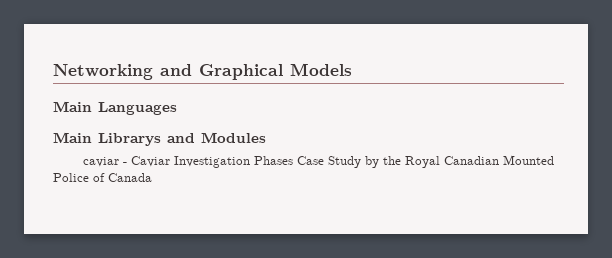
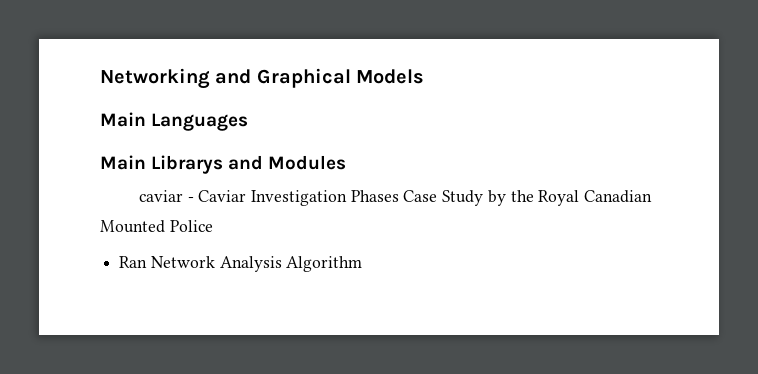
[93,173,152,182] of Canada -> [119,256,363,272] // Ran Network Analysis Algorithm

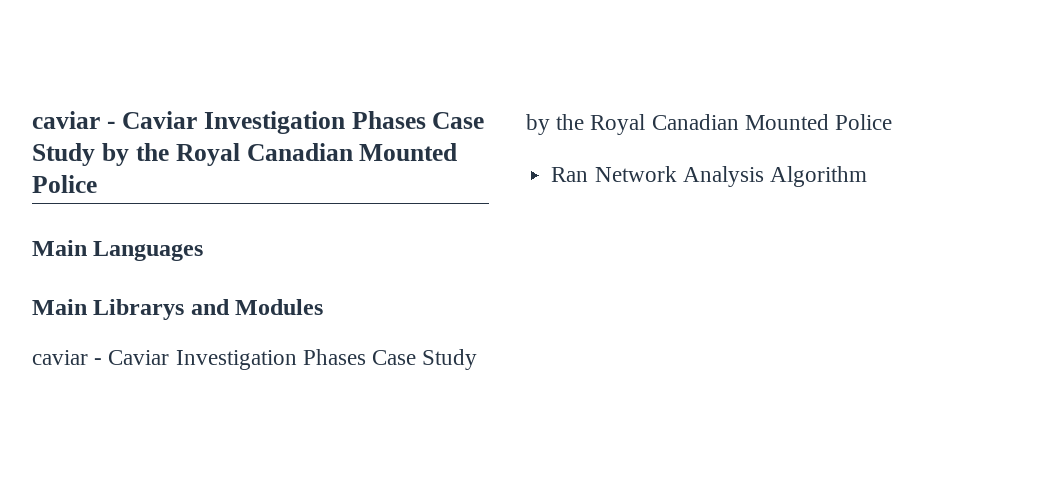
[100,68,425,89] Networking and Graphical Models -> [32,111,485,134] [32,143,458,166] [32,175,97,193] caviar - Caviar Investigation Phases Case Study by the Royal Canadian Mounted Police

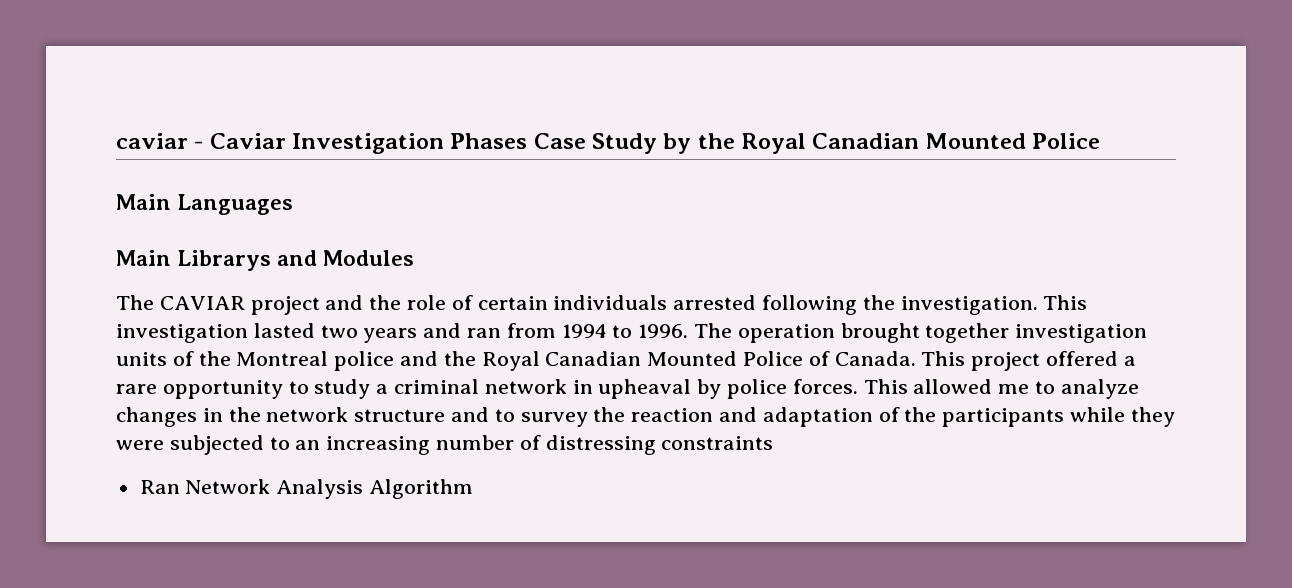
[32,349,478,370] [526,114,893,135] caviar - Caviar Investigation Phases Case Study by the Royal Canadian Mounted Police -> [116,295,1088,315] [116,323,1148,343] [116,351,1136,371] [116,379,1139,399] [116,407,1175,427] [116,435,774,455] The CAVIAR project and the role of certain individuals arrested following the investigation. This investigation lasted two years and ran from 1994 to 1996. The operation brought together investigation units of the Montreal police and the Royal Canadian Mounted Police of Canada. This project offered a rare opportunity to study a criminal network in upheaval by police forces. This allowed me to analyze changes in the network structure and to survey the reaction and adaptation of the participants while they were subjected to an increasing number of distressing constraints

